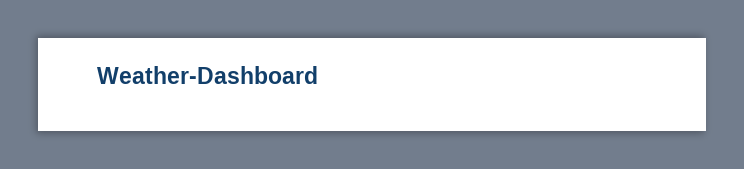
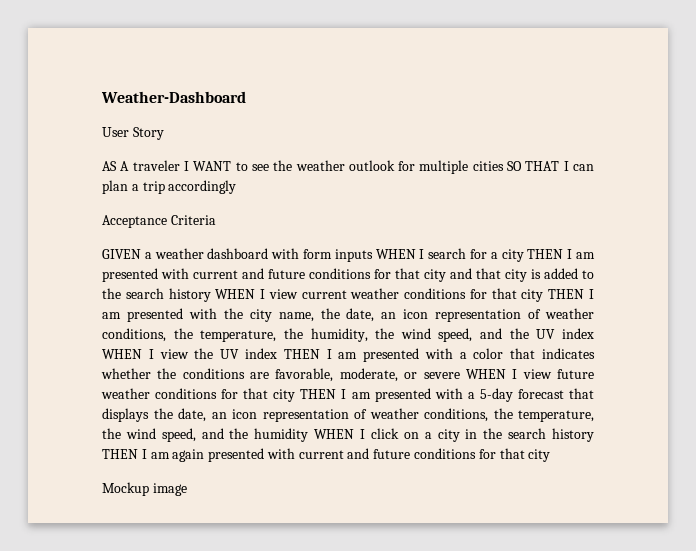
(318, 75) none -> [102,127,164,140] [102,160,594,174] [102,180,237,194] [102,215,216,228] [102,248,596,262] [102,268,594,282] [102,288,594,302] [102,308,594,322] [102,328,594,342] [102,348,595,362] [101,368,594,382] [101,388,594,402] [102,408,594,422] [102,428,594,442] [102,448,551,462] [102,482,187,496] // User Story // AS A traveler I WANT to see the weather outlook for multiple cities SO THAT I can plan a trip accordingly // Acceptance Criteria // GIVEN a weather dashboard with form inputs WHEN I search for a city THEN I am presented with current and future conditions for that city and that city is added to the search history WHEN I view current weather conditions for that city THEN I am presented with the city name, the date, an icon representation of weather conditions, the temperature, the humidity, the wind speed, and the UV index WHEN I view the UV index THEN I am presented with a color that indicates whether the conditions are favorable, moderate, or severe WHEN I view future weather conditions for that city THEN I am presented with a 5-day forecast that displays the date, an icon representation of weather conditions, the temperature, the wind speed, and the humidity WHEN I click on a city in the search history THEN I am again presented with current and future conditions for that city // Mockup image

